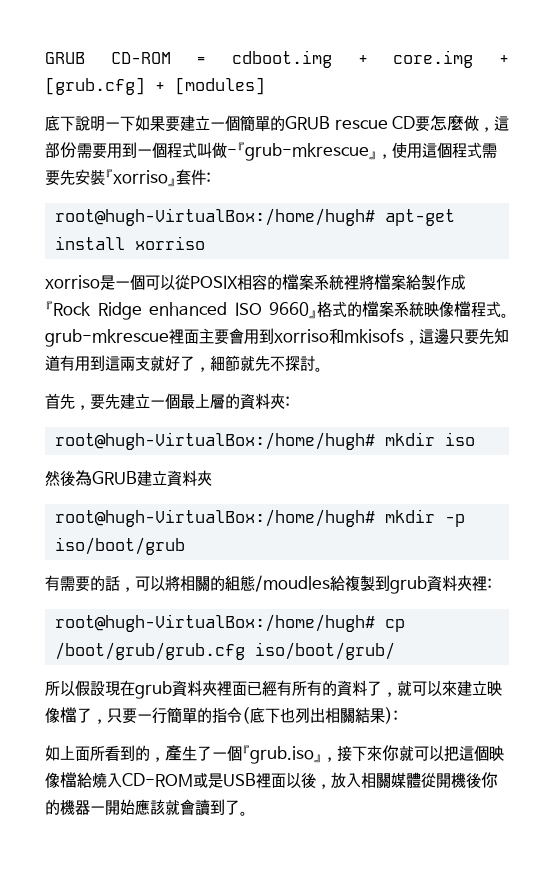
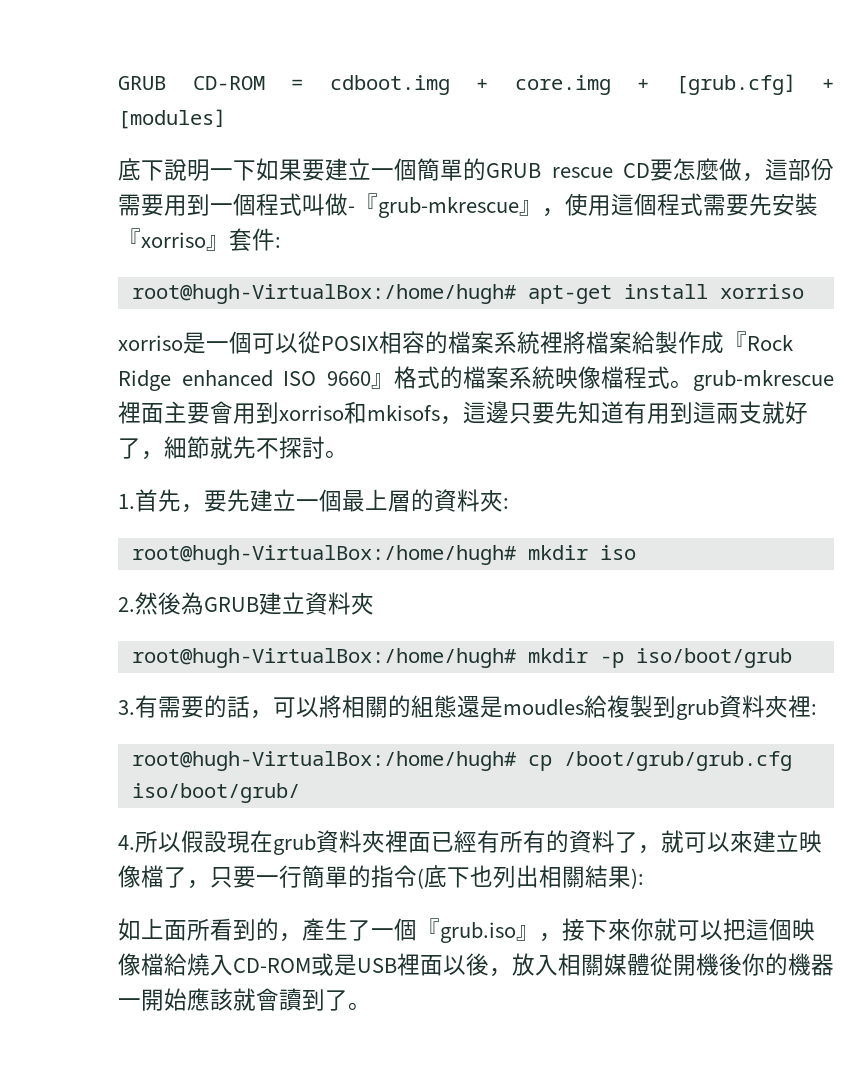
(323, 369) none -> [118,494,135,509] 1.
(475, 439) none -> [118,597,135,612] 2.
(185, 546) none -> [118,700,135,715] 3.
[255,575,330,592] /moudles -> [457,695,584,718] 還是moudles
(395, 651) none -> [118,835,135,850] 4.

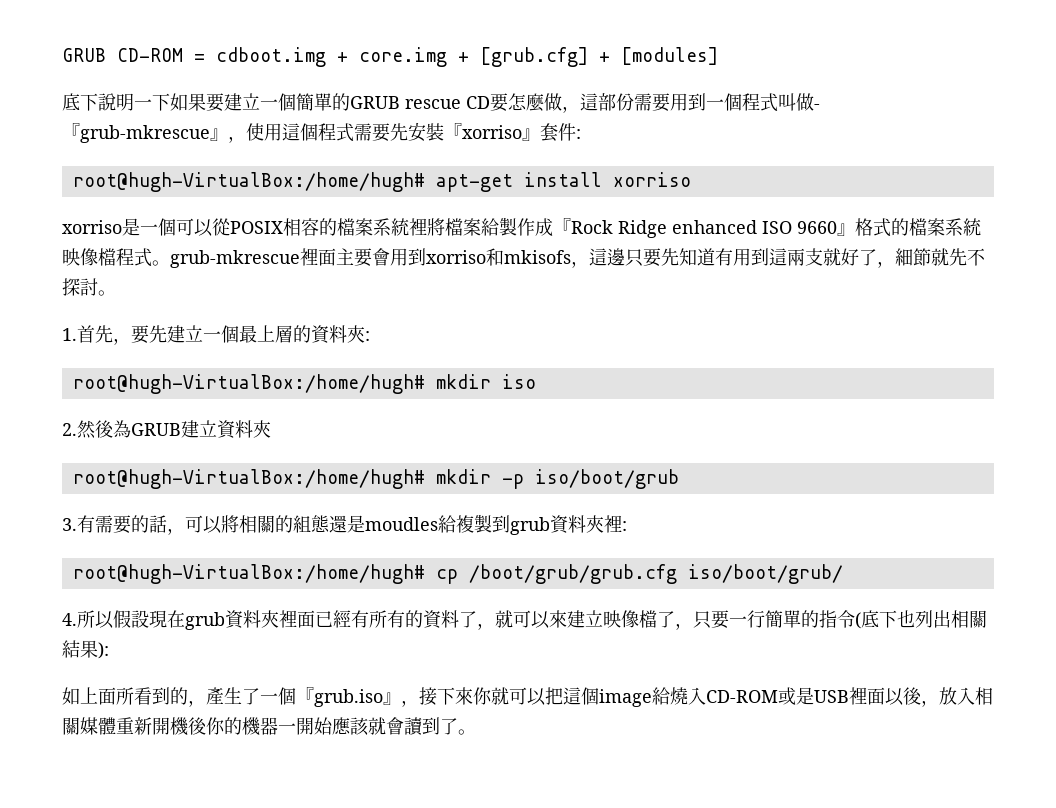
[792,918,815,941] [118,953,164,976] 映像檔 -> [599,689,652,707] image
[650,953,673,976] 從 -> [116,717,152,735] 重新

